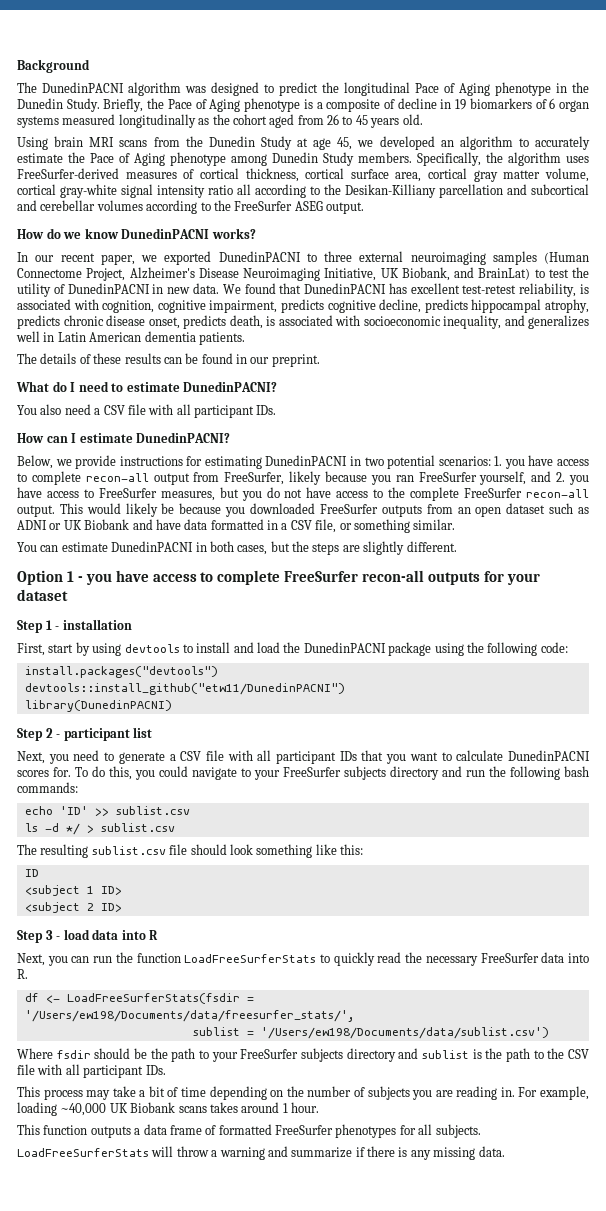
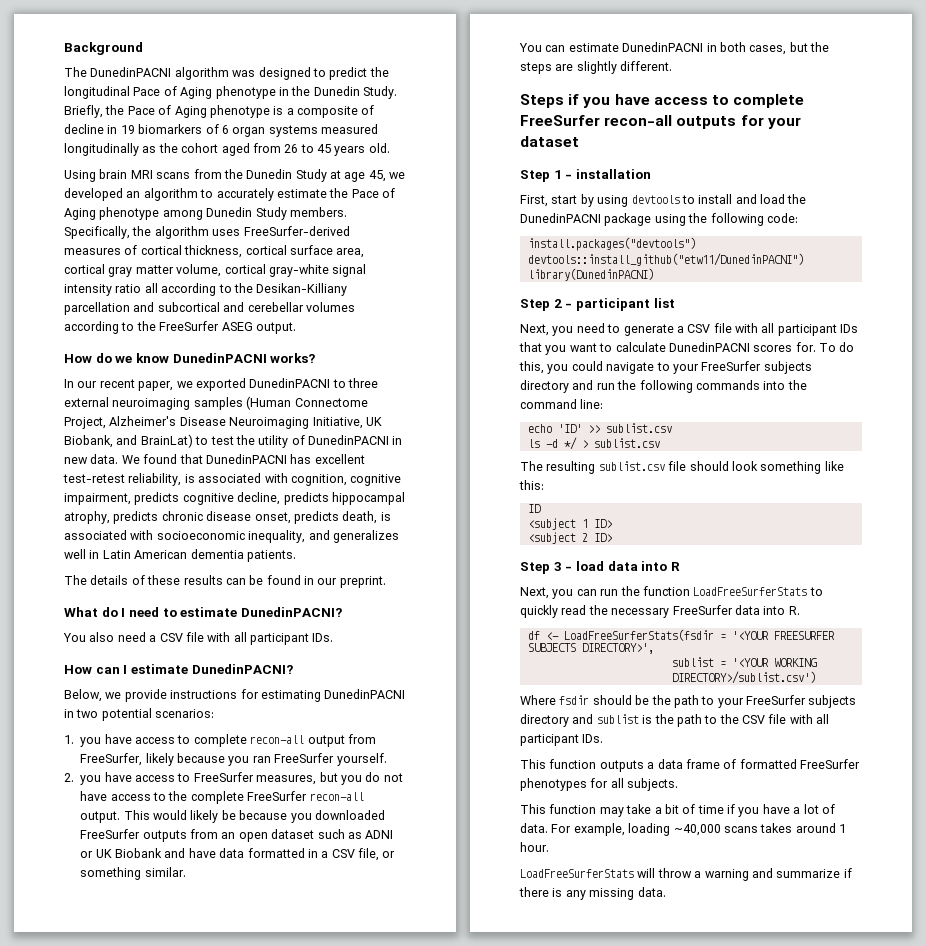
(491, 461) none -> (215, 713) //
[479,471,552,485] yourself, and -> [336,753,387,766] yourself. //
[17,570,83,585] Option 1 - -> [520,94,580,108] Steps if
[564,766,589,777] [17,782,78,793] bash commands: -> [695,380,807,390] [520,399,604,409] commands into the command line:
[24,1010,355,1022] '/Users/ew198/Documents/data/freesurfer_stats/', -> [731,631,835,640] [527,643,654,654] '<YOUR FREESURFER SUBJECTS DIRECTORY>',
[260,1027,549,1039] '/Users/ew198/Documents/data/sublist.csv') -> [731,658,817,667] [671,671,816,684] '<YOUR WORKING DIRECTORY>/sublist.csv')
[17,1086,589,1100] [17,1102,319,1116] // This process may take a bit of time depending on the number of subjects you are reading in. For example, loading ~40,000 UK Biobank scans takes around 1 hour. -> (604, 738) none
(481, 1131) none -> [520,804,835,817] [520,823,846,836] [520,842,549,852] // This function may take a bit of time if you have a lot of data. For example, loading ~40,000 scans takes around 1 hour.

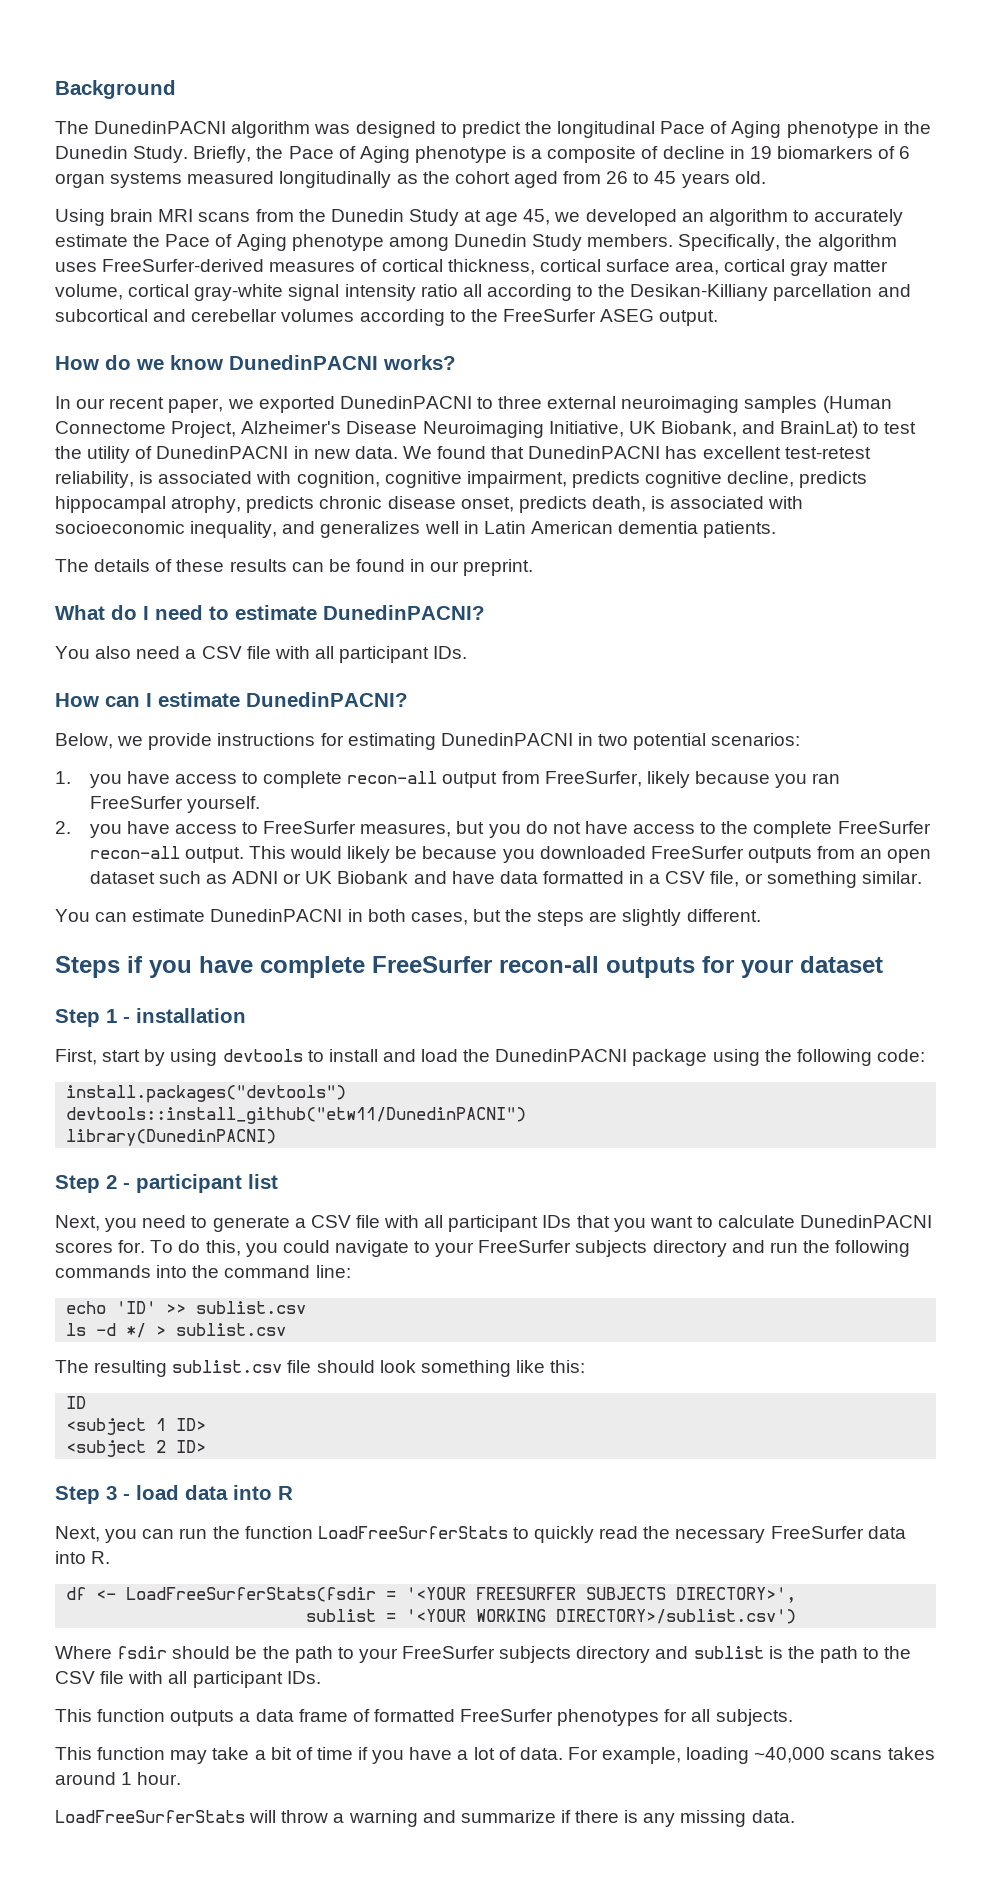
[653,95,729,105] access to -> (253, 964) none

